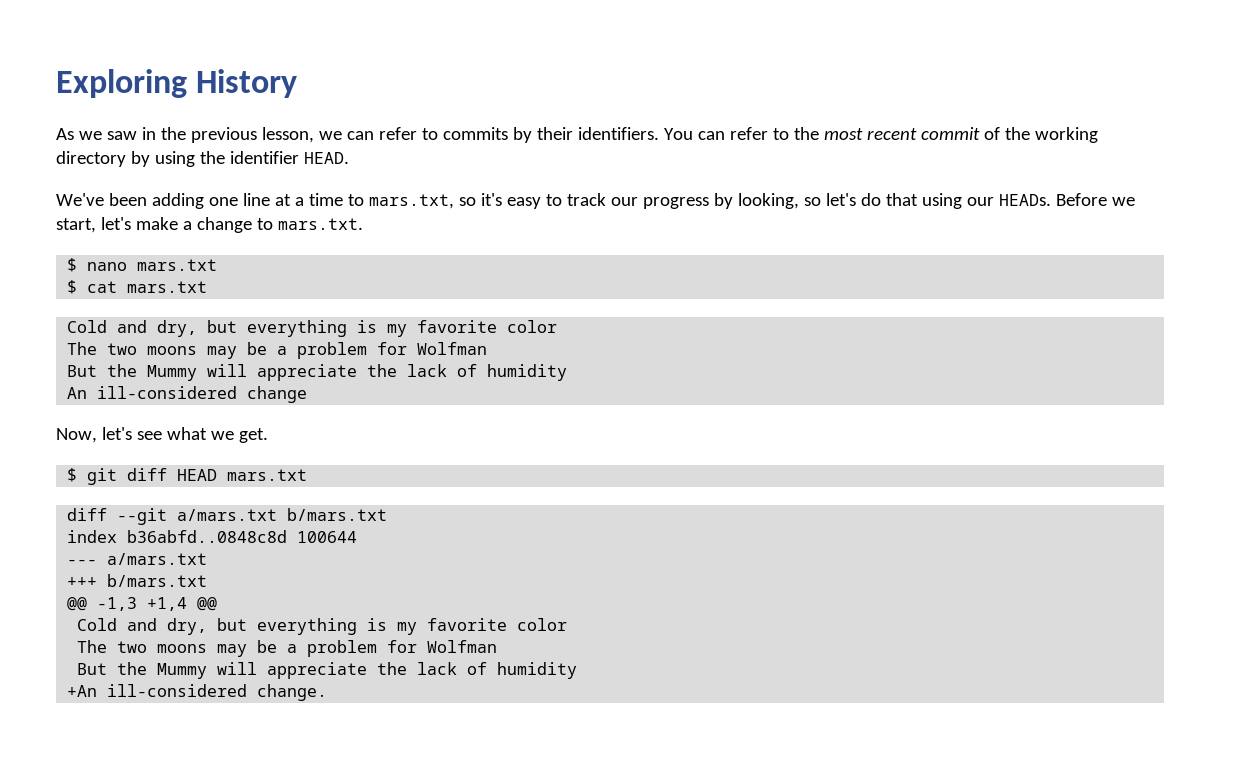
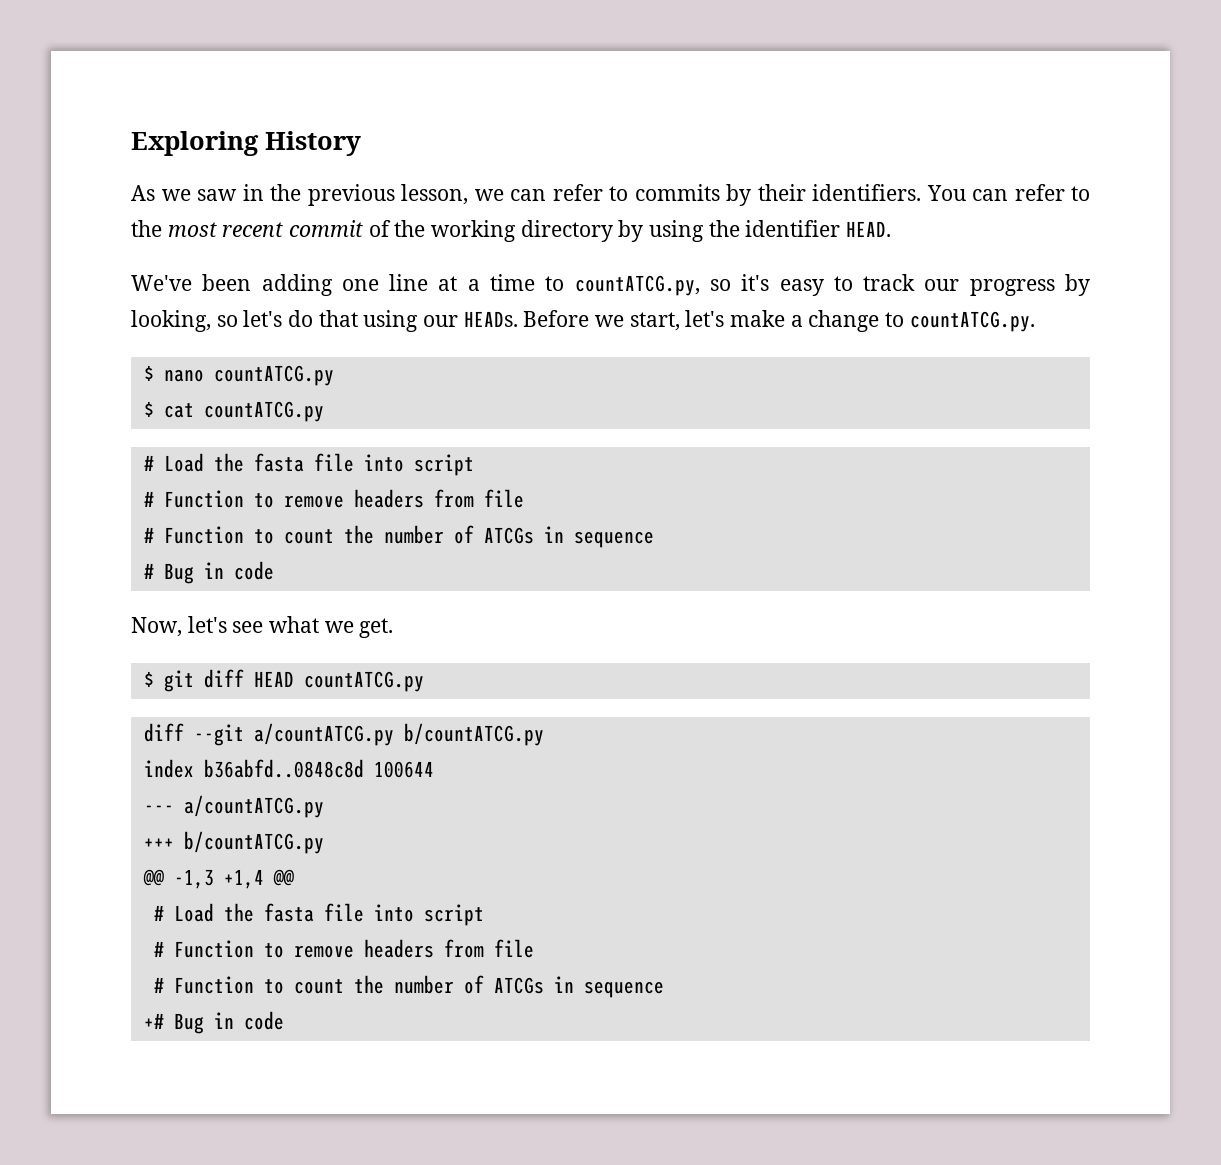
[368,194,454,209] mars.txt, -> [574,275,700,296] countATCG.py,
[277,218,363,230] mars.txt. -> [909,311,1035,332] countATCG.py.
[137,259,218,271] mars.txt -> [213,365,334,386] countATCG.py
[127,281,208,293] [67,320,558,337] [67,342,488,359] [67,364,568,381] [67,386,308,403] mars.txt // Cold and dry, but everything is my favorite color // The two moons may be a problem for Wolfman // But the Mummy will appreciate the lack of humidity // An ill-considered change -> [203,401,324,422] [143,453,474,476] [143,489,524,508] [143,525,654,548] [143,561,274,584] countATCG.py // # Load the fasta file into script // # Function to remove headers from file // # Function to count the number of ATCGs in sequence // # Bug in code
[227,469,308,481] mars.txt -> [303,671,424,692] countATCG.py
[177,508,388,521] a/mars.txt b/mars.txt -> [253,723,544,746] a/countATCG.py b/countATCG.py
[107,553,208,565] a/mars.txt -> [183,795,324,818] a/countATCG.py
[107,574,208,587] b/mars.txt -> [183,831,324,854] b/countATCG.py
[77,618,568,635] [77,640,498,657] [77,662,578,679] [67,684,328,701] Cold and dry, but everything is my favorite color // The two moons may be a problem for Wolfman // But the Mummy will appreciate the lack of humidity // +An ill-considered change. -> [153,903,484,926] [153,939,534,958] [153,975,664,998] [143,1011,284,1034] # Load the fasta file into script // # Function to remove headers from file // # Function to count the number of ATCGs in sequence // +# Bug in code

